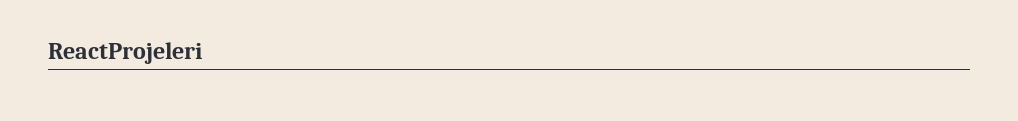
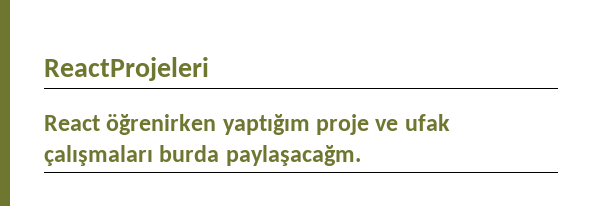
(203, 53) none -> [44,114,450,135] [44,145,361,166] // React öğrenirken yaptığım proje ve ufak çalışmaları burda paylaşacağm.

